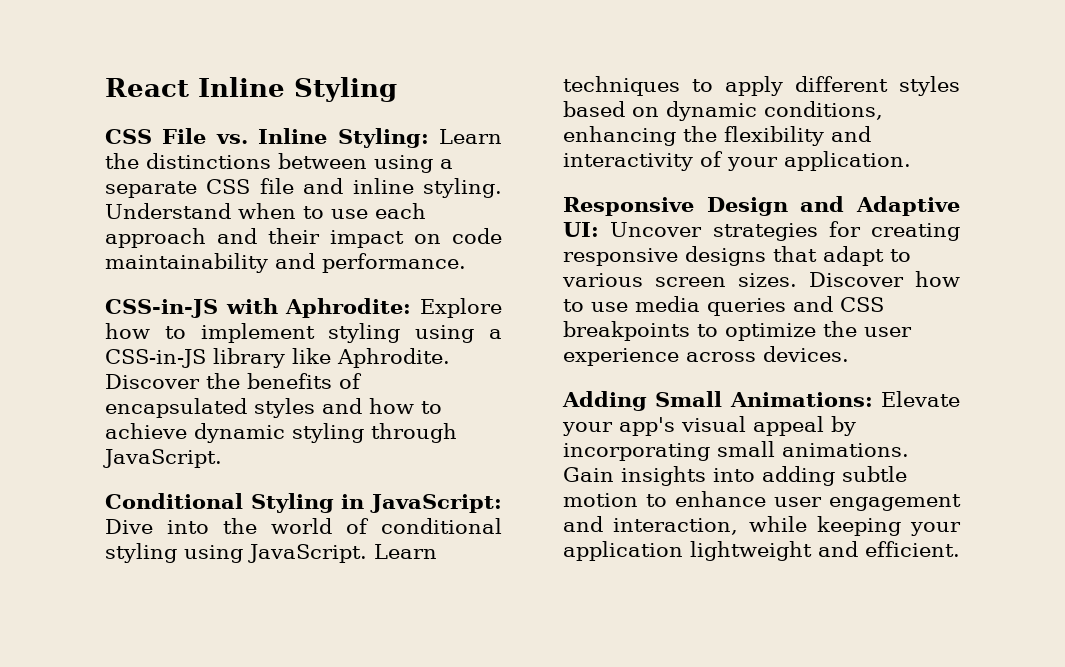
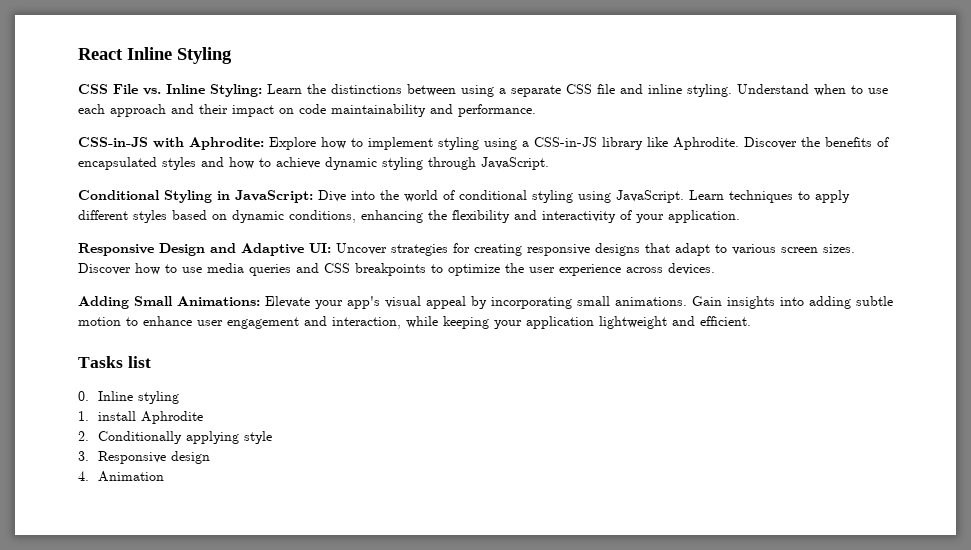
(960, 549) none -> [78,356,151,368] [78,391,179,404] [78,411,203,424] [78,431,272,444] [78,451,210,464] [78,471,164,482] // Tasks list // 0. Inline styling // 1. install Aphrodite // 2. Conditionally applying style // 3. Responsive design // 4. Animation

